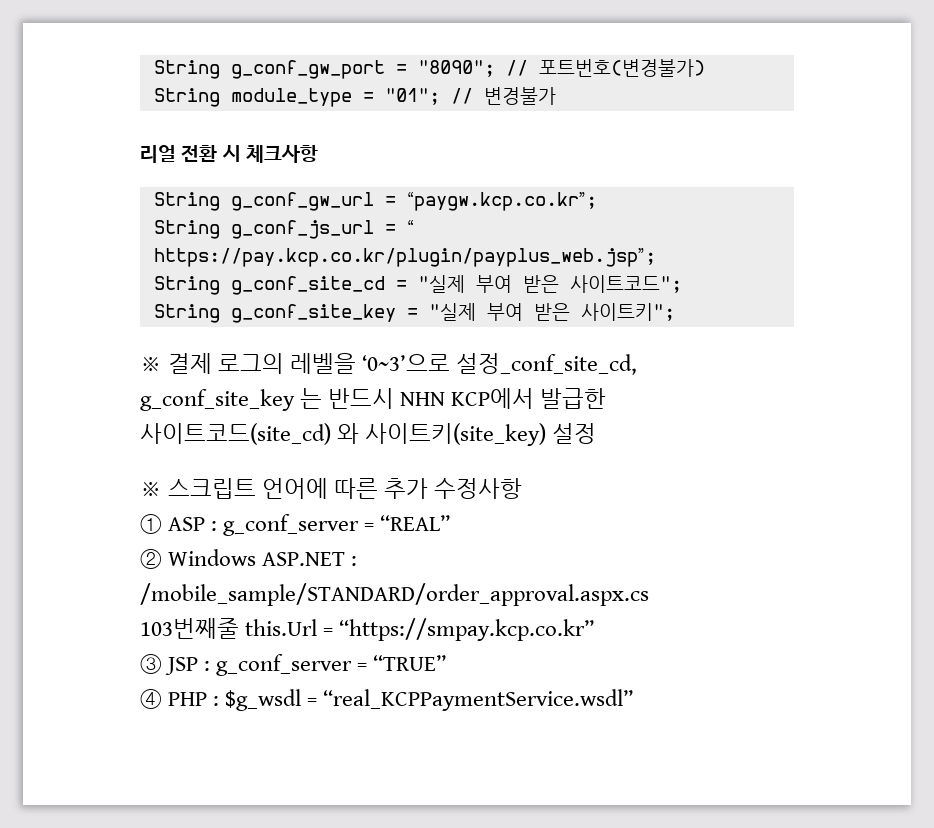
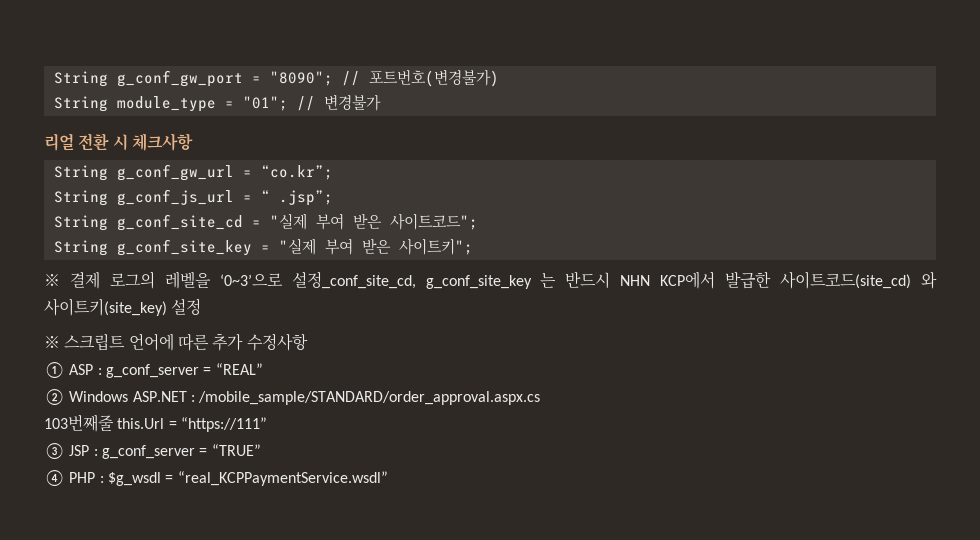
[406,191,597,211] “paygw.kcp.co.kr”; -> [260,165,333,180] “co.kr”;
[153,248,656,267] https://pay.kcp.co.kr/plugin/payplus_web.jsp”; -> [278,190,333,206] .jsp”;
[339,618,595,641] “https://smpay.kcp.co.kr” -> [180,417,267,432] “https://111”

